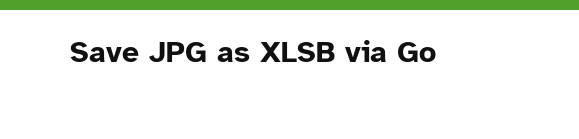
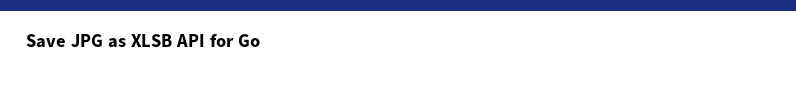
[345,40,387,62] via -> [175,34,234,47] API for

